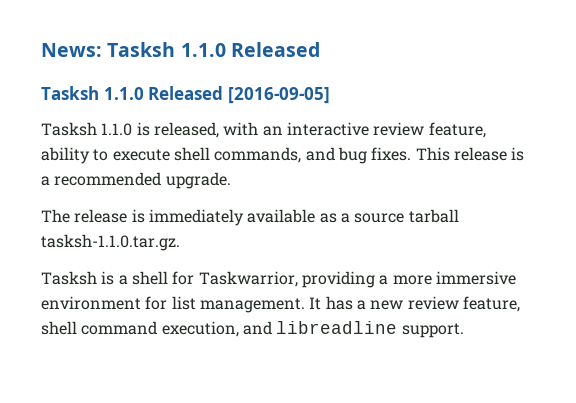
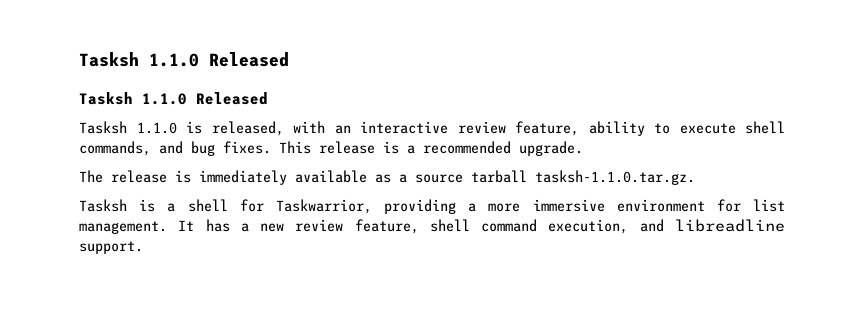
[41,43,102,57] News: -> (79, 59) none
[227,87,330,104] [2016-09-05] -> (268, 98) none

